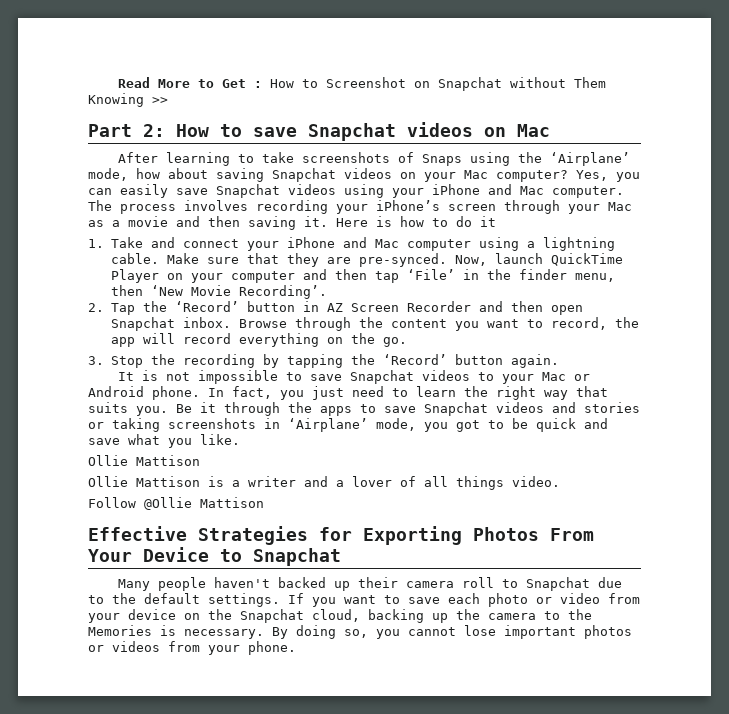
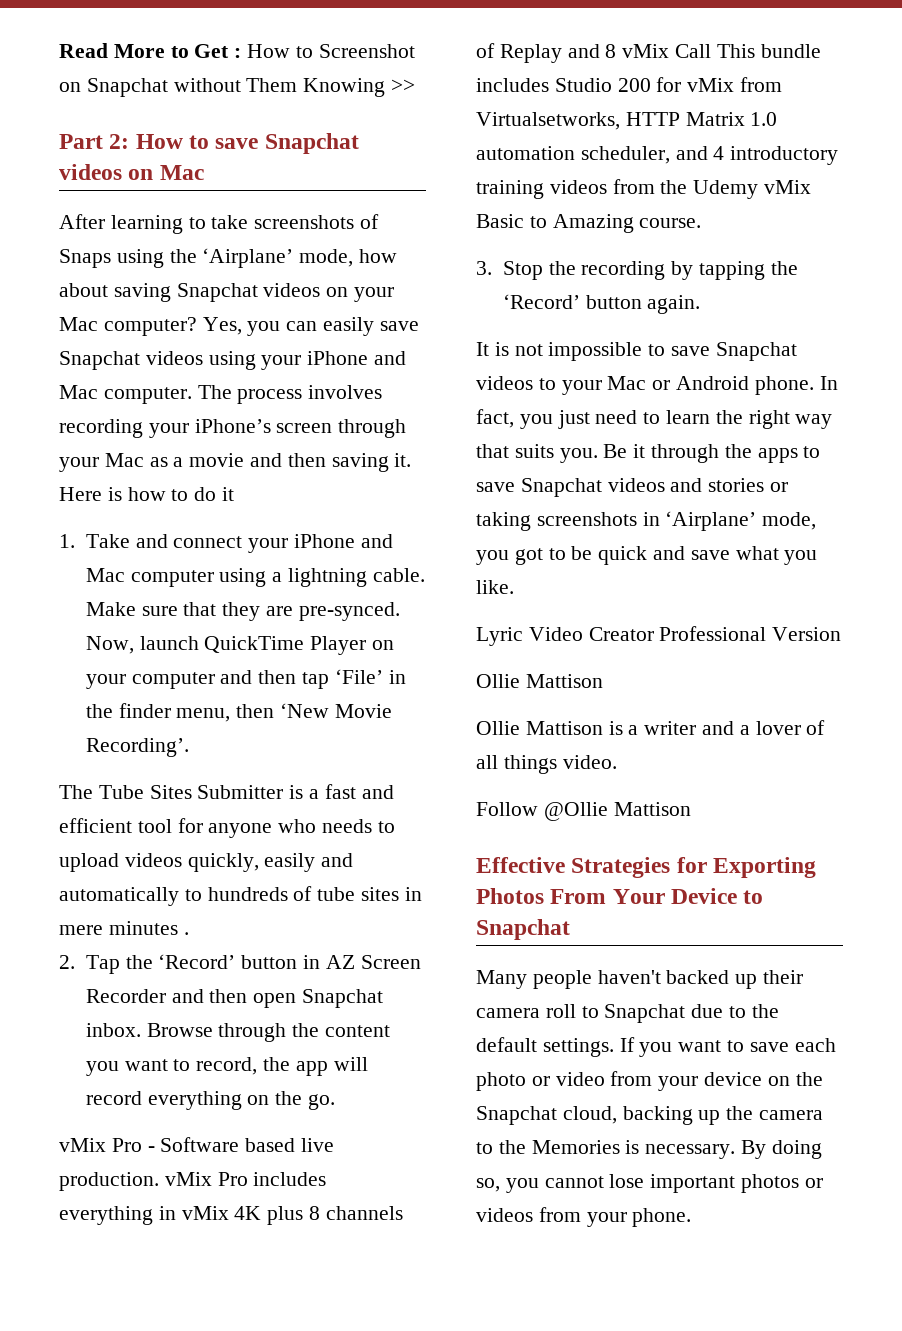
(327, 292) none -> [59,784,394,799] [59,818,395,838] [59,853,354,872] [59,886,422,906] [59,921,189,935] // The Tube Sites Submitter is a fast and efficient tool for anyone who needs to upload videos quickly, easily and automatically to hundreds of tube sites in mere minutes .
(407, 342) none -> [59,1137,335,1152] [59,1172,327,1191] [59,1206,403,1225] [476,43,821,63] [476,77,783,92] [476,112,778,130] [476,146,839,165] [476,179,812,199] [476,214,702,233] // vMix Pro - Software based live production. vMix Pro includes everything in vMix 4K plus 8 channels of Replay and 8 vMix Call This bundle includes Studio 200 for vMix from Virtualsetworks, HTTP Matrix 1.0 automation scheduler, and 4 introductory training videos from the Udemy vMix Basic to Amazing course.
(240, 439) none -> [476,626,842,646] // Lyric Video Creator Professional Version

